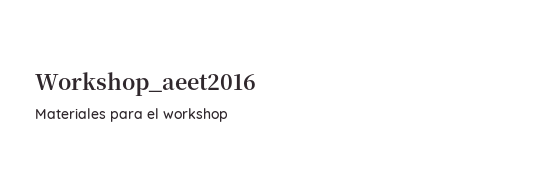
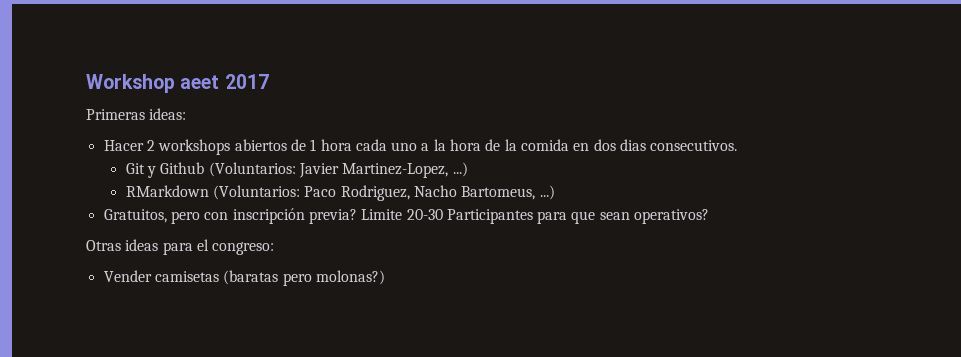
[35,72,256,96] [35,108,228,122] Workshop_aeet2016 // Materiales para el workshop -> [86,74,269,93] [86,108,187,120] [103,139,738,155] [125,162,468,178] [125,185,555,201] [103,208,710,224] [86,239,275,255] [103,270,385,286] Workshop aeet 2017 // Primeras ideas: // Hacer 2 workshops abiertos de 1 hora cada uno a la hora de la comida en dos dias consecutivos. // Git y Github (Voluntarios: Javier Martinez-Lopez, ...) // RMarkdown (Voluntarios: Paco Rodriguez, Nacho Bartomeus, ...) // Gratuitos, pero con inscripción previa? Limite 20-30 Participantes para que sean operativos? // Otras ideas para el congreso: // Vender camisetas (baratas pero molonas?)

